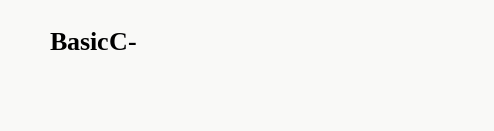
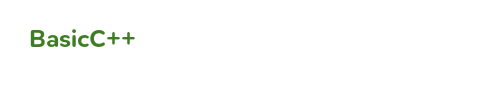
[50,32,137,50] BasicC- -> [29,29,136,48] BasicC++

